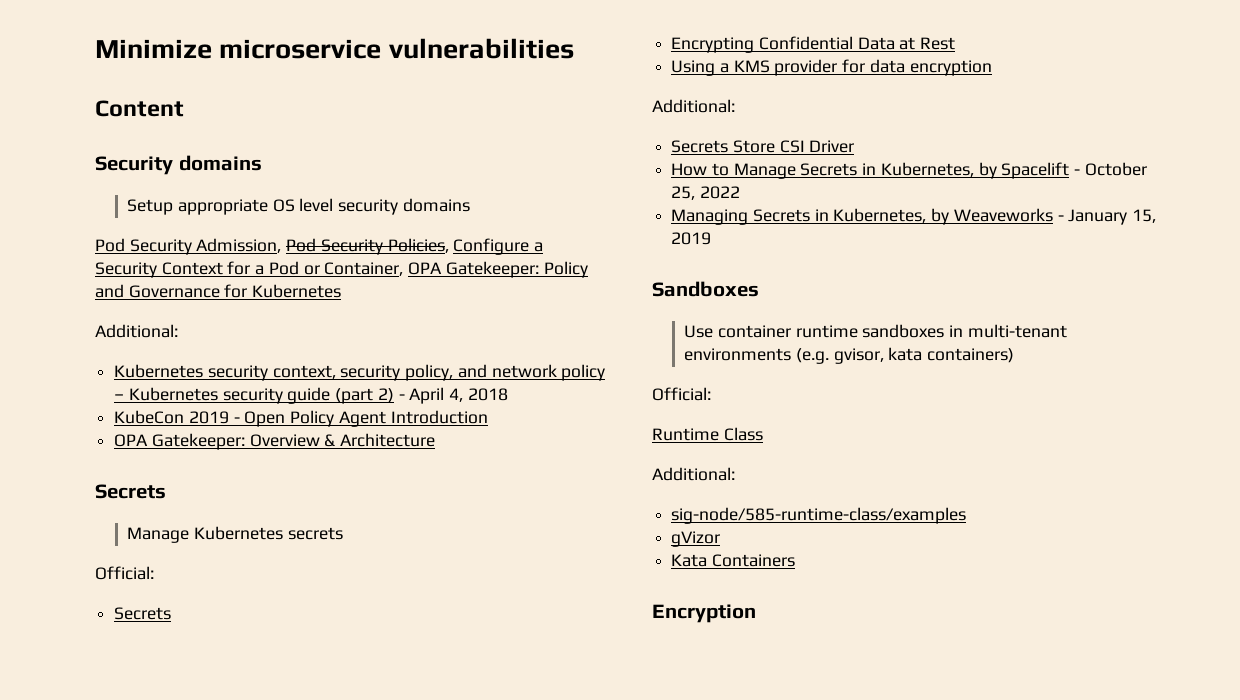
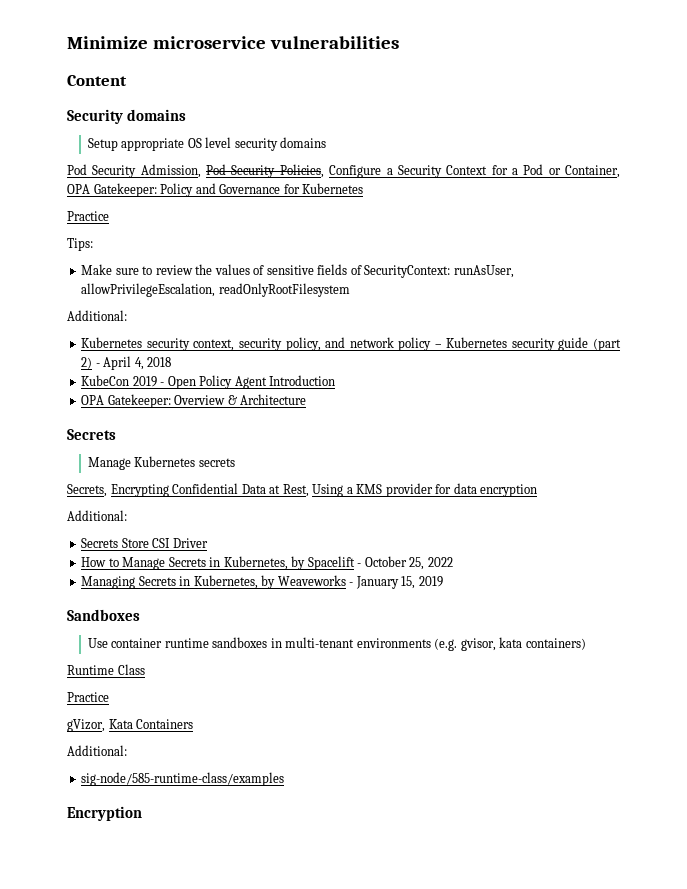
(342, 291) none -> [67,211,109,221] [67,238,93,251] [81,264,514,278] [81,283,350,297] // Practice // Tips: // Make sure to review the values of sensitive fields of SecurityContext: runAsUser, allowPrivilegeEscalation, readOnlyRootFilesystem
[95,566,154,580] [114,607,172,620] Official: // Secrets // -> [67,484,107,497] Secrets,
[920,37,956,50] Rest // -> [282,484,309,497] Rest,
[652,387,711,401] // Official: -> (586, 644) none
(763, 434) none -> [67,692,109,702] [67,719,194,732] // Practice // gVizor, Kata Containers
[671,531,721,547] [671,554,795,567] // gVizor // Kata Containers -> (285, 779) none

